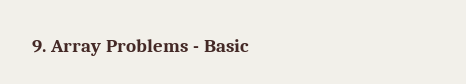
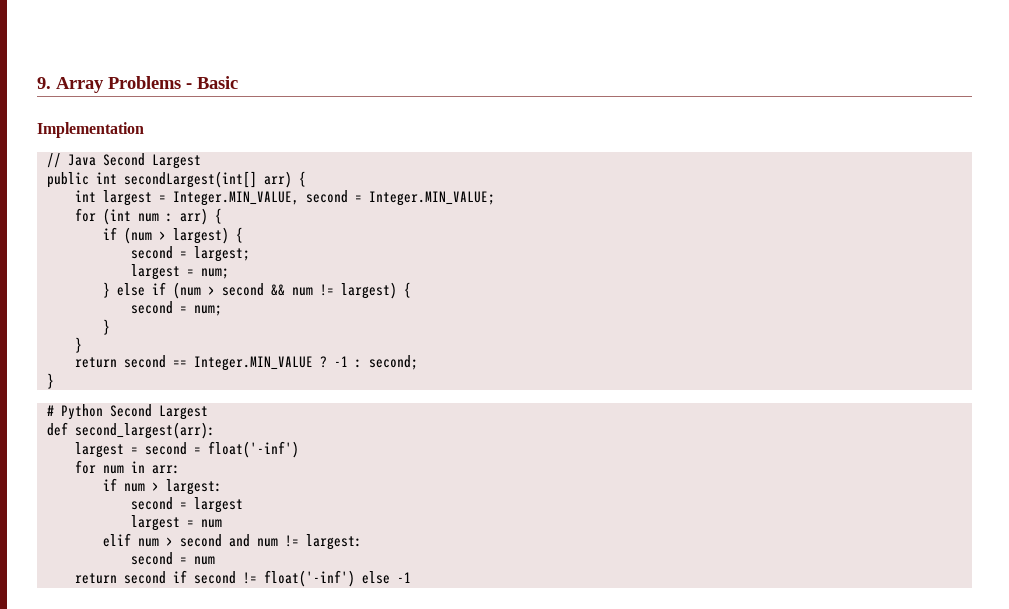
(249, 45) none -> [37,122,144,138] [46,153,201,169] [46,171,306,188] [74,190,495,206] [74,208,222,225] [102,227,243,244] [130,246,250,262] [130,264,229,280] [102,282,411,299] [130,301,222,316] [102,319,110,335] [74,337,82,353] [74,355,418,371] [46,373,54,389] [46,404,208,420] [46,422,215,439] [74,441,299,458] [74,460,180,474] [102,478,222,495] [130,497,243,513] [130,515,222,531] [102,533,362,550] [130,552,215,565] [74,570,411,587] // Implementation // // Java Second Largest // public int secondLargest(int[] arr) { // int largest = Integer.MIN_VALUE, second = Integer.MIN_VALUE; // for (int num : arr) { // if (num > largest) { // second = largest; // largest = num; // } else if (num > second && num != largest) { // second = num; // } // } // return second == Integer.MIN_VALUE ? -1 : second; // } // # Python Second Largest // def second_largest(arr): // largest = second = float('-inf') // for num in arr: // if num > largest: // second = largest // largest = num // elif num > second and num != largest: // second = num // return second if second != float('-inf') else -1

